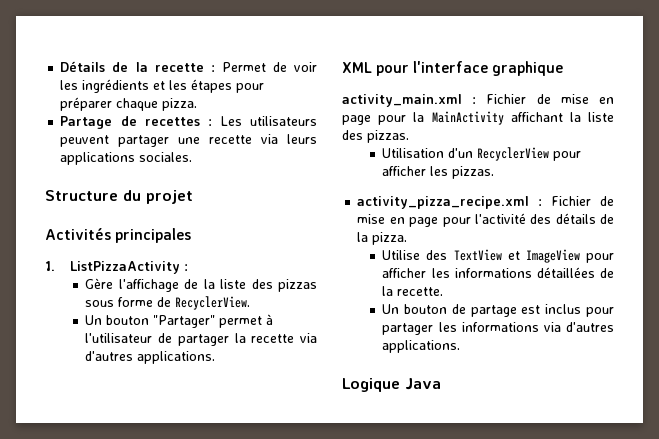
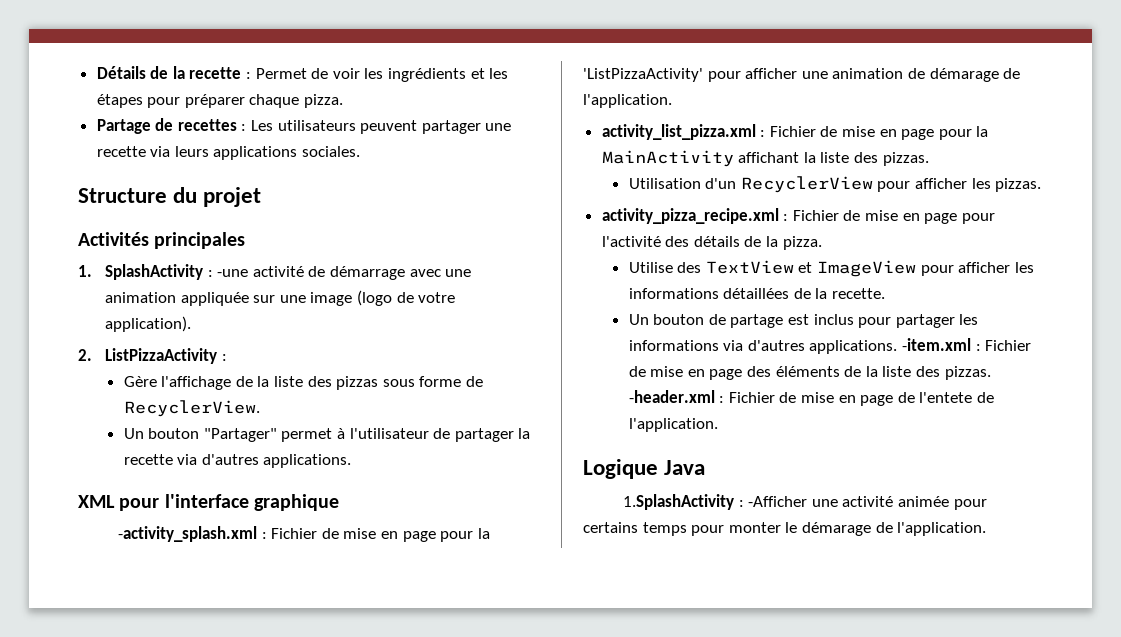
(55, 266) none -> [104,264,472,280] [104,290,456,306] [104,316,191,332] [78,349,92,361] SplashActivity : -une activité de démarrage avec une animation appliquée sur une image (logo de votre application). // 2.
[342,94,462,107] activity_main.xml -> [118,526,490,542] [583,68,1021,82] [583,94,672,108] [601,124,756,140] -activity_splash.xml : Fichier de mise en page pour la 'ListPizzaActivity' pour afficher une animation de démarage de l'application. // activity_list_pizza.xml
[342,378,441,392] // Logique Java -> [902,338,1032,351] [628,366,991,380] [628,390,994,406] [628,418,718,432] [583,459,706,479] [623,494,987,510] [583,522,987,536] -item.xml : Fichier de mise en page des éléments de la liste des pizzas. -header.xml : Fichier de mise en page de l'entete de l'application. // Logique Java // 1.SplashActivity : -Afficher une activité animée pour certains temps pour monter le démarage de l'application.

